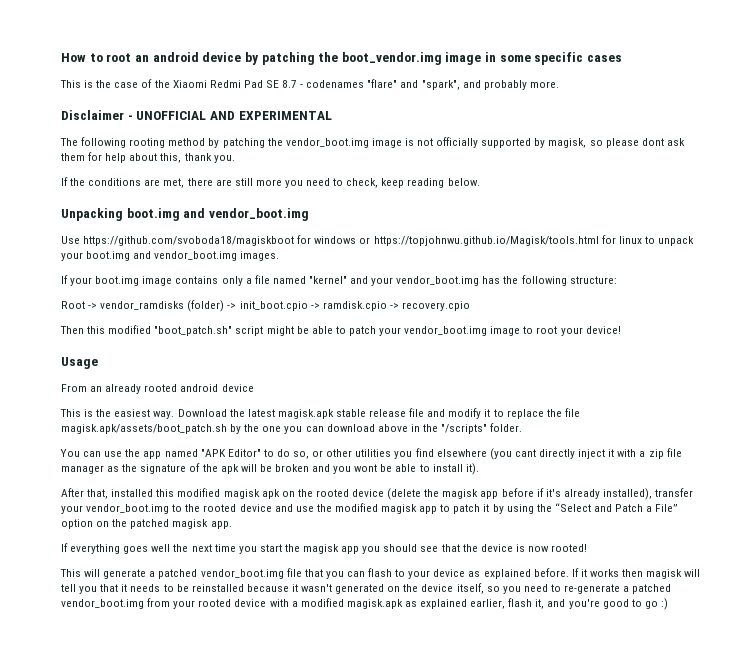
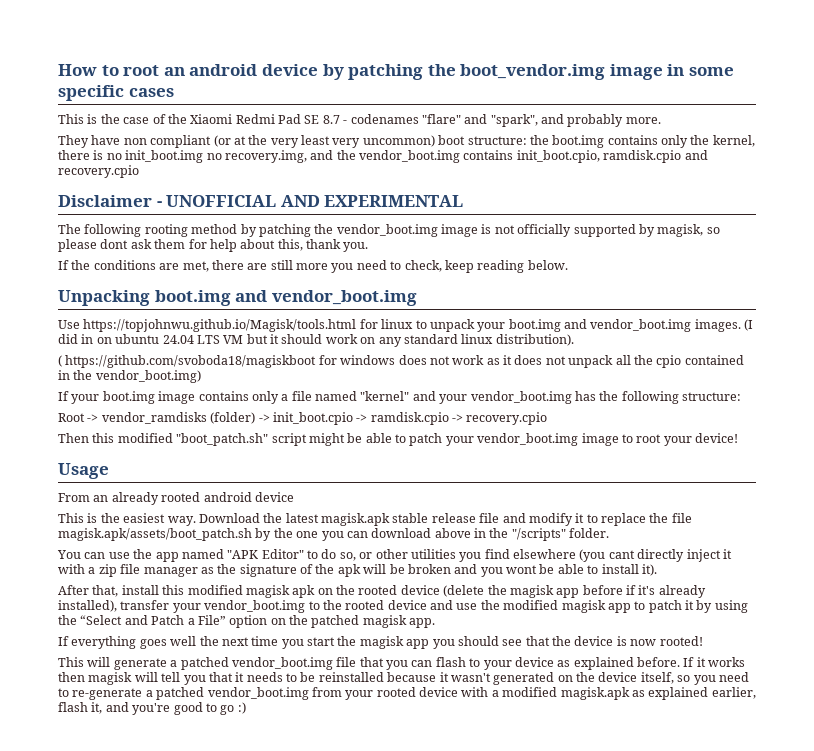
(559, 84) none -> [58,135,755,148] [58,150,708,163] [58,165,139,178] // They have non compliant (or at the very least very uncommon) boot structure: the boot.img contains only the kernel, there is no init_boot.img no recovery.img, and the vendor_boot.img contains init_boot.cpio, ramdisk.cpio and recovery.cpio
[83,235,371,246] https://github.com/svoboda18/magiskboot for windows or -> (80, 324) none
(280, 256) none -> [744,319,754,331] [58,334,574,347] [58,355,744,368] [58,370,201,383] (I did in on ubuntu 24.04 LTS VM but it should work on any standard linux distribution). // ( https://github.com/svoboda18/magiskboot for windows does not work as it does not unpack all the cpio contained in the vendor_boot.img)
[111,489,154,497] installed -> [121,585,159,595] install

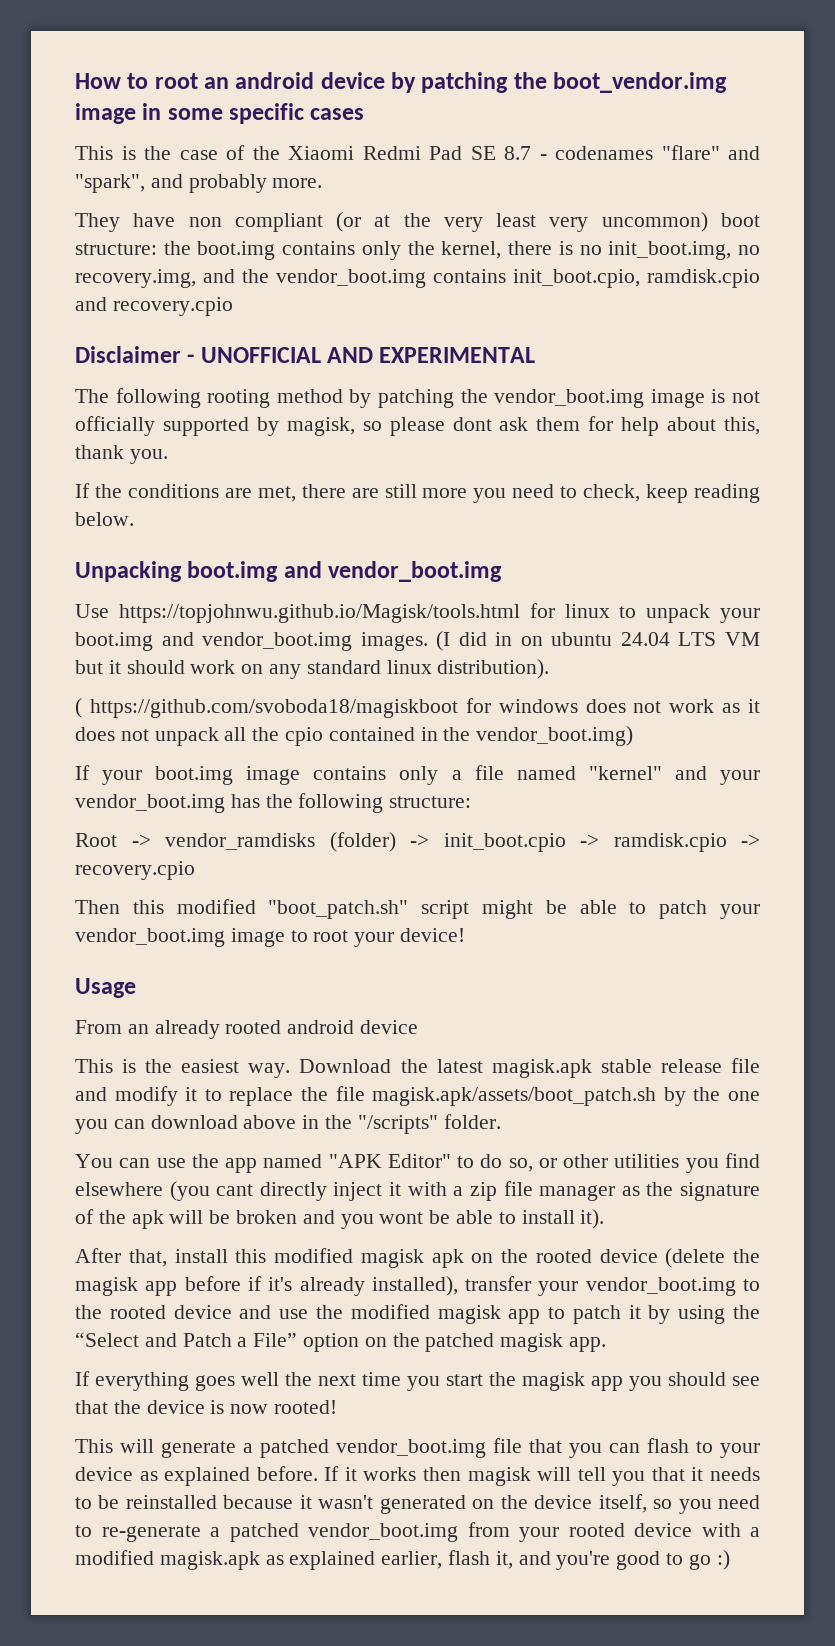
[125,150,204,163] init_boot.img -> [608,241,732,260] init_boot.img,

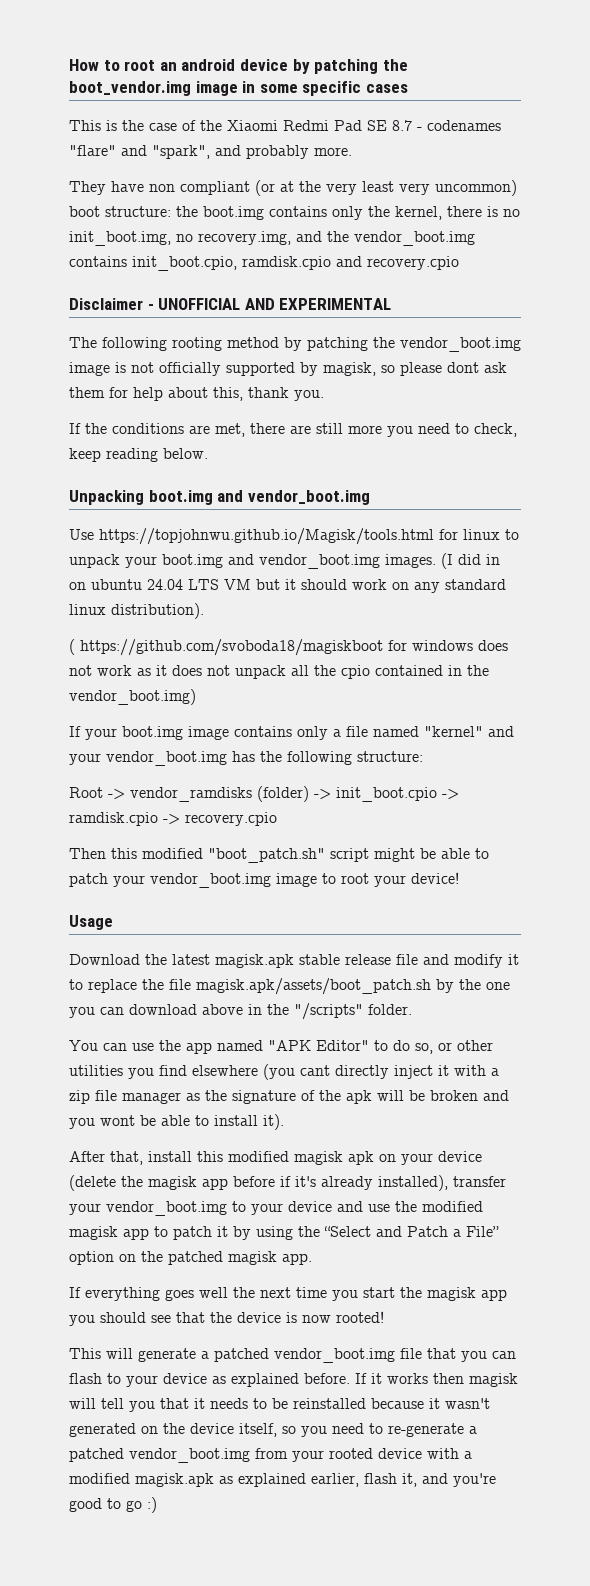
[75,1020,419,1039] [75,1059,291,1078] From an already rooted android device // This is the easiest way. -> (113, 922) none
[501,1249,592,1263] the rooted -> [401,1153,433,1165] your
[75,1305,166,1319] the rooted -> [251,1203,283,1215] your

